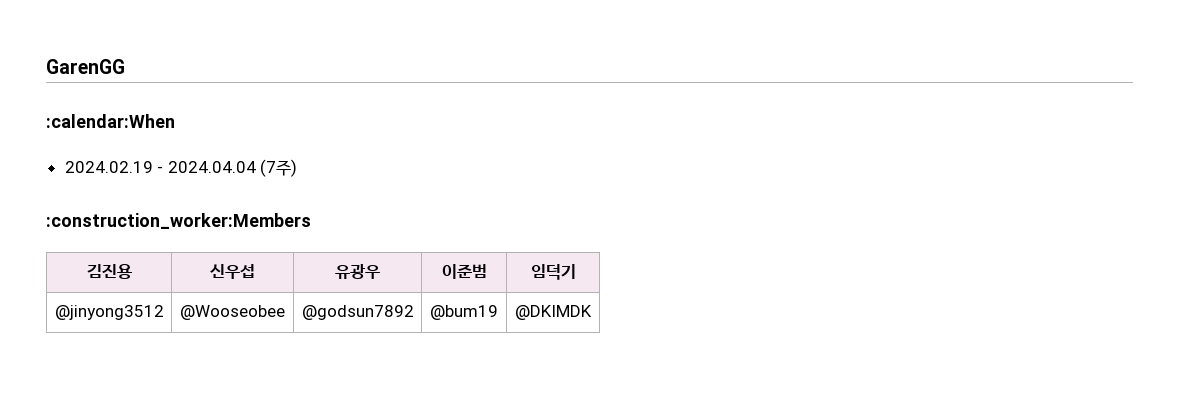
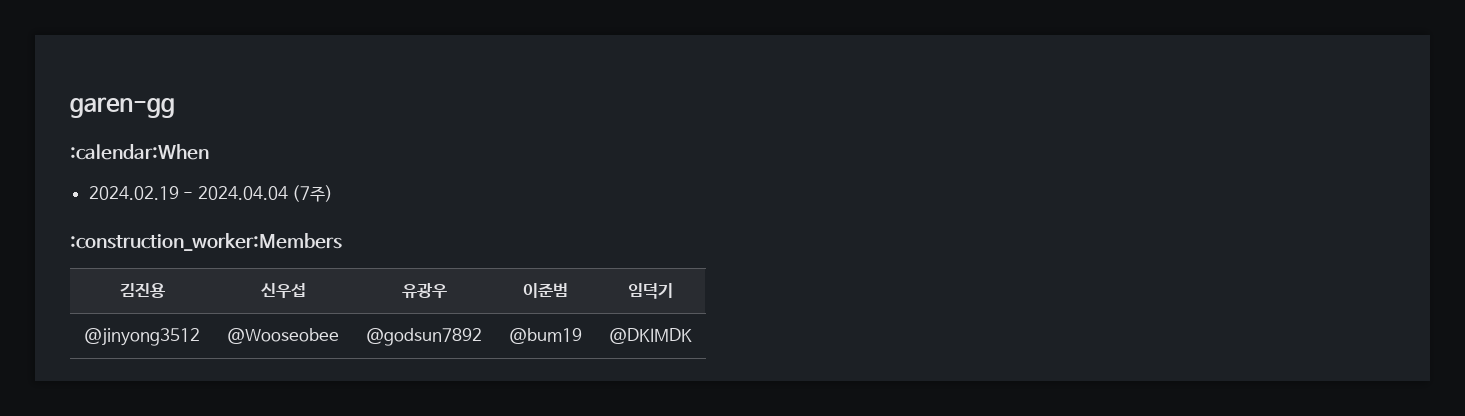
[46,59,125,74] GarenGG -> [70,97,175,118] garen-gg

